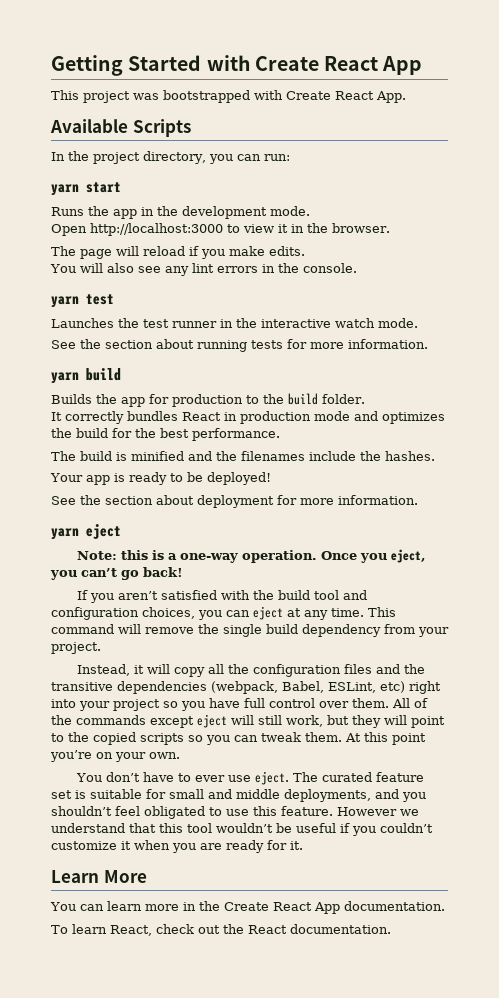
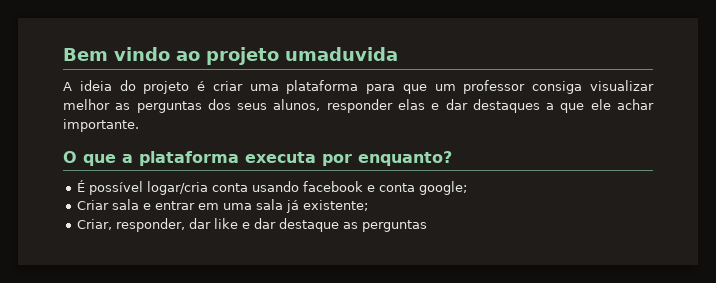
[51,55,423,76] [51,90,406,103] [50,119,191,137] [51,151,290,164] [51,182,121,196] [51,206,310,219] [51,223,390,236] [51,246,305,259] [50,263,357,276] [51,294,114,308] [51,318,418,328] [51,339,428,352] [51,368,121,384] [51,393,365,407] [51,411,445,424] [51,428,280,441] [51,451,435,461] [50,472,271,485] [51,495,418,508] [51,524,121,540] [77,549,427,563] [50,567,183,580] [77,590,368,603] [51,606,396,620] [51,624,449,637] [51,642,101,654] [77,664,426,677] [51,681,441,694] [51,698,428,711] [51,714,445,728] [51,732,426,745] [50,750,180,762] [76,771,425,785] [51,789,426,802] [51,806,419,819] [51,823,433,836] [51,840,303,853] [51,870,147,883] [50,901,445,914] [51,924,391,936] Getting Started with Create React App // This project was bootstrapped with Create React App. // Available Scripts // In the project directory, you can run: // yarn start // Runs the app in the development mode. // Open http://localhost:3000 to view it in the browser. // The page will reload if you make edits. // You will also see any lint errors in the console. // yarn test // Launches the test runner in the interactive watch mode. // See the section about running tests for more information. // yarn build // Builds the app for production to the build folder. // It correctly bundles React in production mode and optimizes the build for the best performance. // The build is minified and the filenames include the hashes. // Your app is ready to be deployed! // See the section about deployment for more information. // yarn eject // Note: this is a one-way operation. Once you eject, you can’t go back! // If you aren’t satisfied with the build tool and configuration choices, you can eject at any time. This command will remove the single build dependency from your project. // Instead, it will copy all the configuration files and the transitive dependencies (webpack, Babel, ESLint, etc) right into your project so you have full control over them. All of the commands except eject will still work, but they will point to the copied scripts so you can tweak them. At this point you’re on your own. // You don’t have to ever use eject. The curated feature set is suitable for small and middle deployments, and you shouldn’t feel obligated to use this feature. However we understand that this tool wouldn’t be useful if you couldn’t customize it when you are ready for it. // Learn More // You can learn more in the Create React App documentation. // To learn React, check out the React documentation. -> [63,47,398,65] [63,80,654,94] [63,99,654,113] [63,119,139,132] [63,151,452,166] [76,180,467,195] [76,199,368,213] [76,218,427,232] Bem vindo ao projeto umaduvida // A ideia do projeto é criar uma plataforma para que um professor consiga visualizar melhor as perguntas dos seus alunos, responder elas e dar destaques a que ele achar importante. // O que a plataforma executa por enquanto? // É possível logar/cria conta usando facebook e conta google; // Criar sala e entrar em uma sala já existente; // Criar, responder, dar like e dar destaque as perguntas

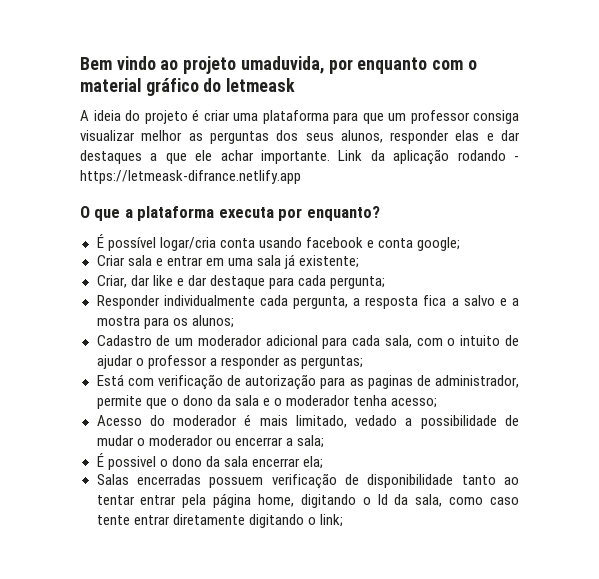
[285,47,398,61] umaduvida -> [240,56,477,74] [80,78,296,96] umaduvida, por enquanto com o material gráfico do letmeask
(139, 125) none -> [338,149,519,165] [80,170,301,184] Link da aplicação rodando - https://letmeask-difrance.netlify.app
[115,218,185,232] responder, -> (127, 281) none
[342,220,427,232] as perguntas -> [268,275,385,289] [96,295,519,309] [96,315,234,329] [96,335,519,349] [96,355,363,369] [96,374,519,390] [96,395,438,409] [96,414,519,429] [96,435,324,448] [96,453,323,470] [96,473,520,489] [96,493,520,508] [96,514,343,528] para cada pergunta; // Responder individualmente cada pergunta, a resposta fica a salvo e a mostra para os alunos; // Cadastro de um moderador adicional para cada sala, com o intuito de ajudar o professor a responder as perguntas; // Está com verificação de autorização para as paginas de administrador, permite que o dono da sala e o moderador tenha acesso; // Acesso do moderador é mais limitado, vedado a possibilidade de mudar o moderador ou encerrar a sala; // É possivel o dono da sala encerrar ela; // Salas encerradas possuem verificação de disponibilidade tanto ao tentar entrar pela página home, digitando o Id da sala, como caso tente entrar diretamente digitando o link;

